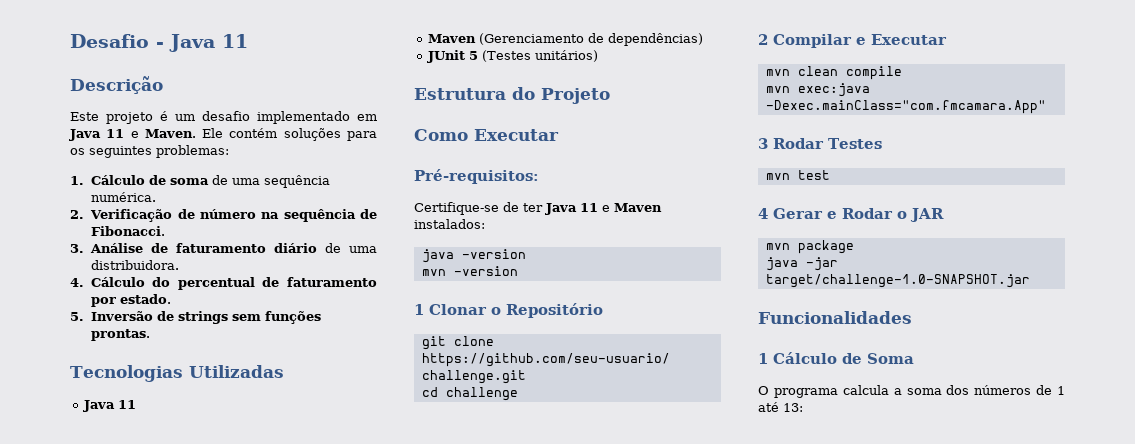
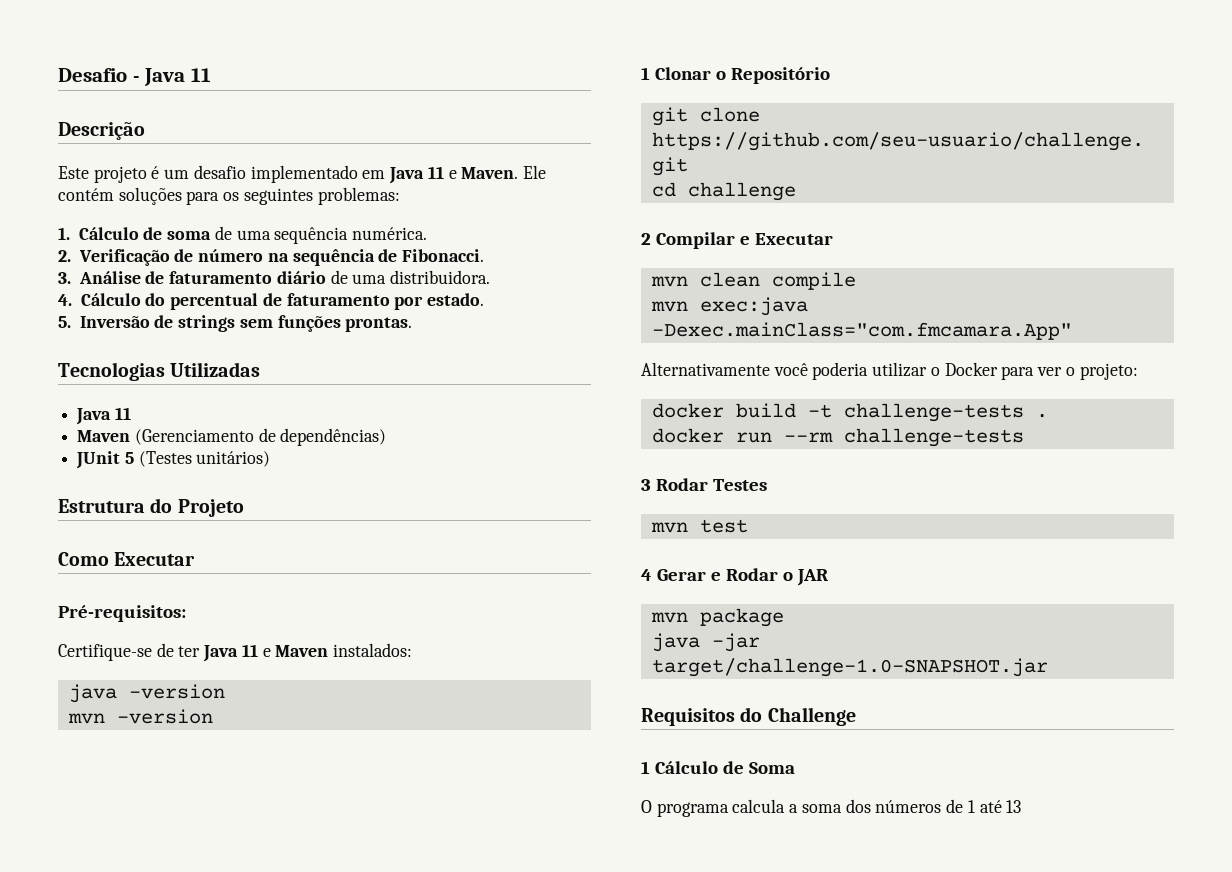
(1046, 107) none -> [641,362,1138,380] [651,403,1048,422] [651,428,1024,447] // Alternativamente você poderia utilizar o Docker para ver o projeto: // docker build -t challenge-tests . // docker run --rm challenge-tests
[758,311,912,324] Funcionalidades -> [641,707,856,726] Requisitos do Challenge
[783,403,803,412] 13: -> [1006,800,1022,813] 13

